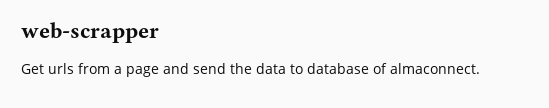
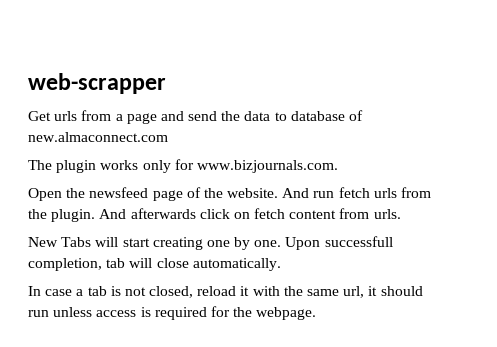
[390,63,480,74] almaconnect. -> [28,132,168,142] [28,159,338,173] [28,187,432,201] [28,208,401,222] [28,236,393,250] [28,258,281,271] [28,286,423,298] [28,306,317,320] new.almaconnect.com // The plugin works only for www.bizjournals.com. // Open the newsfeed page of the website. And run fetch urls from the plugin. And afterwards click on fetch content from urls. // New Tabs will start creating one by one. Upon successfull completion, tab will close automatically. // In case a tab is not closed, reload it with the same url, it should run unless access is required for the webpage.

